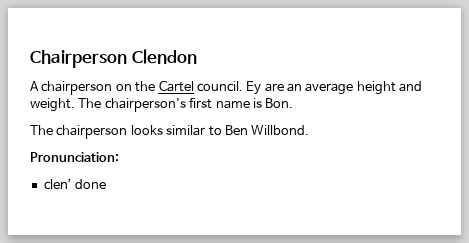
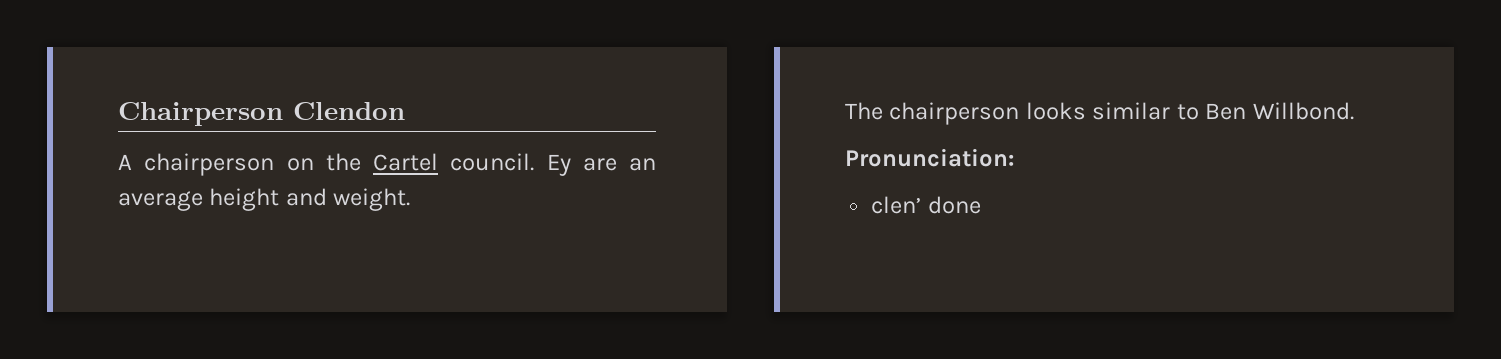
[78,97,294,112] The chairperson's first name is Bon. -> (411, 199) none

